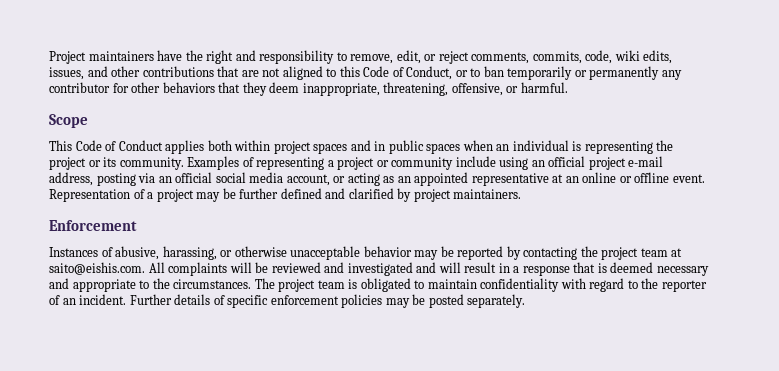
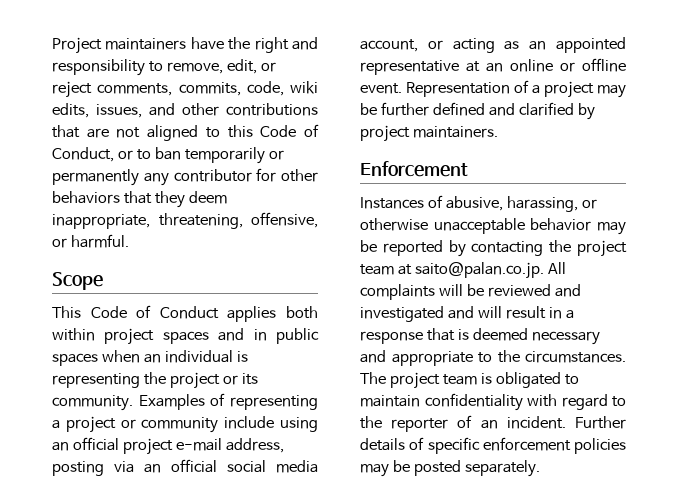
[49,262,145,275] saito@eishis.com. -> [414,262,544,279] saito@palan.co.jp.

